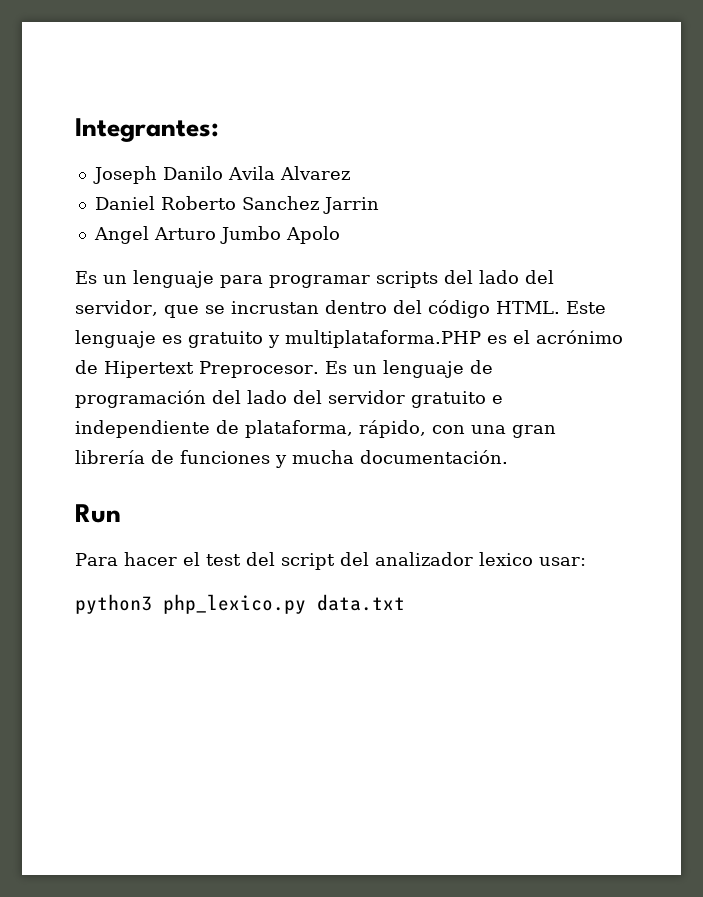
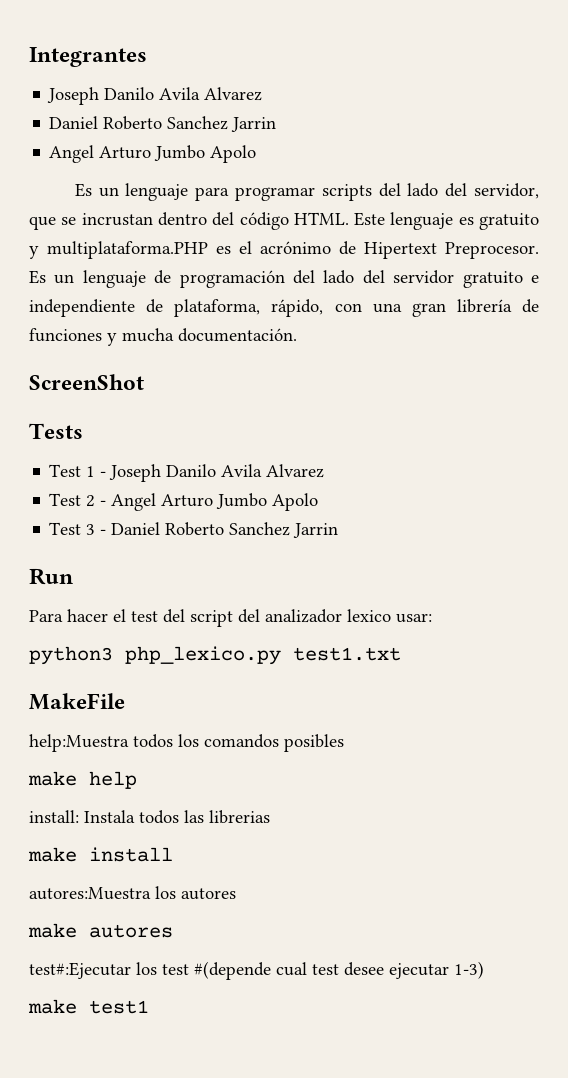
[75,118,219,142] Integrantes: -> [29,47,147,67] Integrantes
(508, 457) none -> [29,374,144,390] [29,423,83,439] [49,464,325,482] [49,493,319,511] [49,522,339,538] // ScreenShot // Tests // Test 1 - Joseph Danilo Avila Alvarez // Test 2 - Angel Arturo Jumbo Apolo // Test 3 - Daniel Roberto Sanchez Jarrin
[317,594,405,611] data.txt -> [293,647,401,661] [29,693,125,710] [29,734,344,752] [28,771,137,789] [29,810,270,824] [28,847,173,862] [29,886,236,900] [28,923,173,938] [29,961,484,980] [28,999,149,1014] test1.txt // MakeFile // help:Muestra todos los comandos posibles // make help // install: Instala todos las librerias // make install // autores:Muestra los autores // make autores // test#:Ejecutar los test #(depende cual test desee ejecutar 1-3) // make test1

